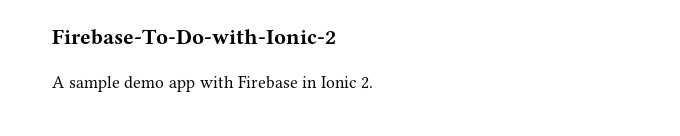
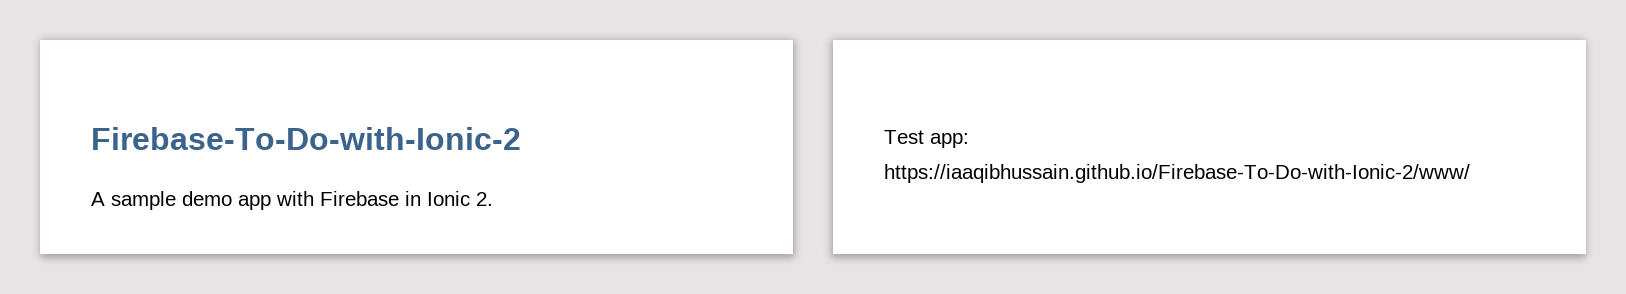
(373, 83) none -> [884,130,969,148] [884,164,1470,183] // Test app: https://iaaqibhussain.github.io/Firebase-To-Do-with-Ionic-2/www/

